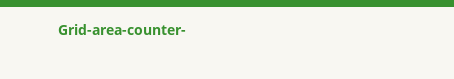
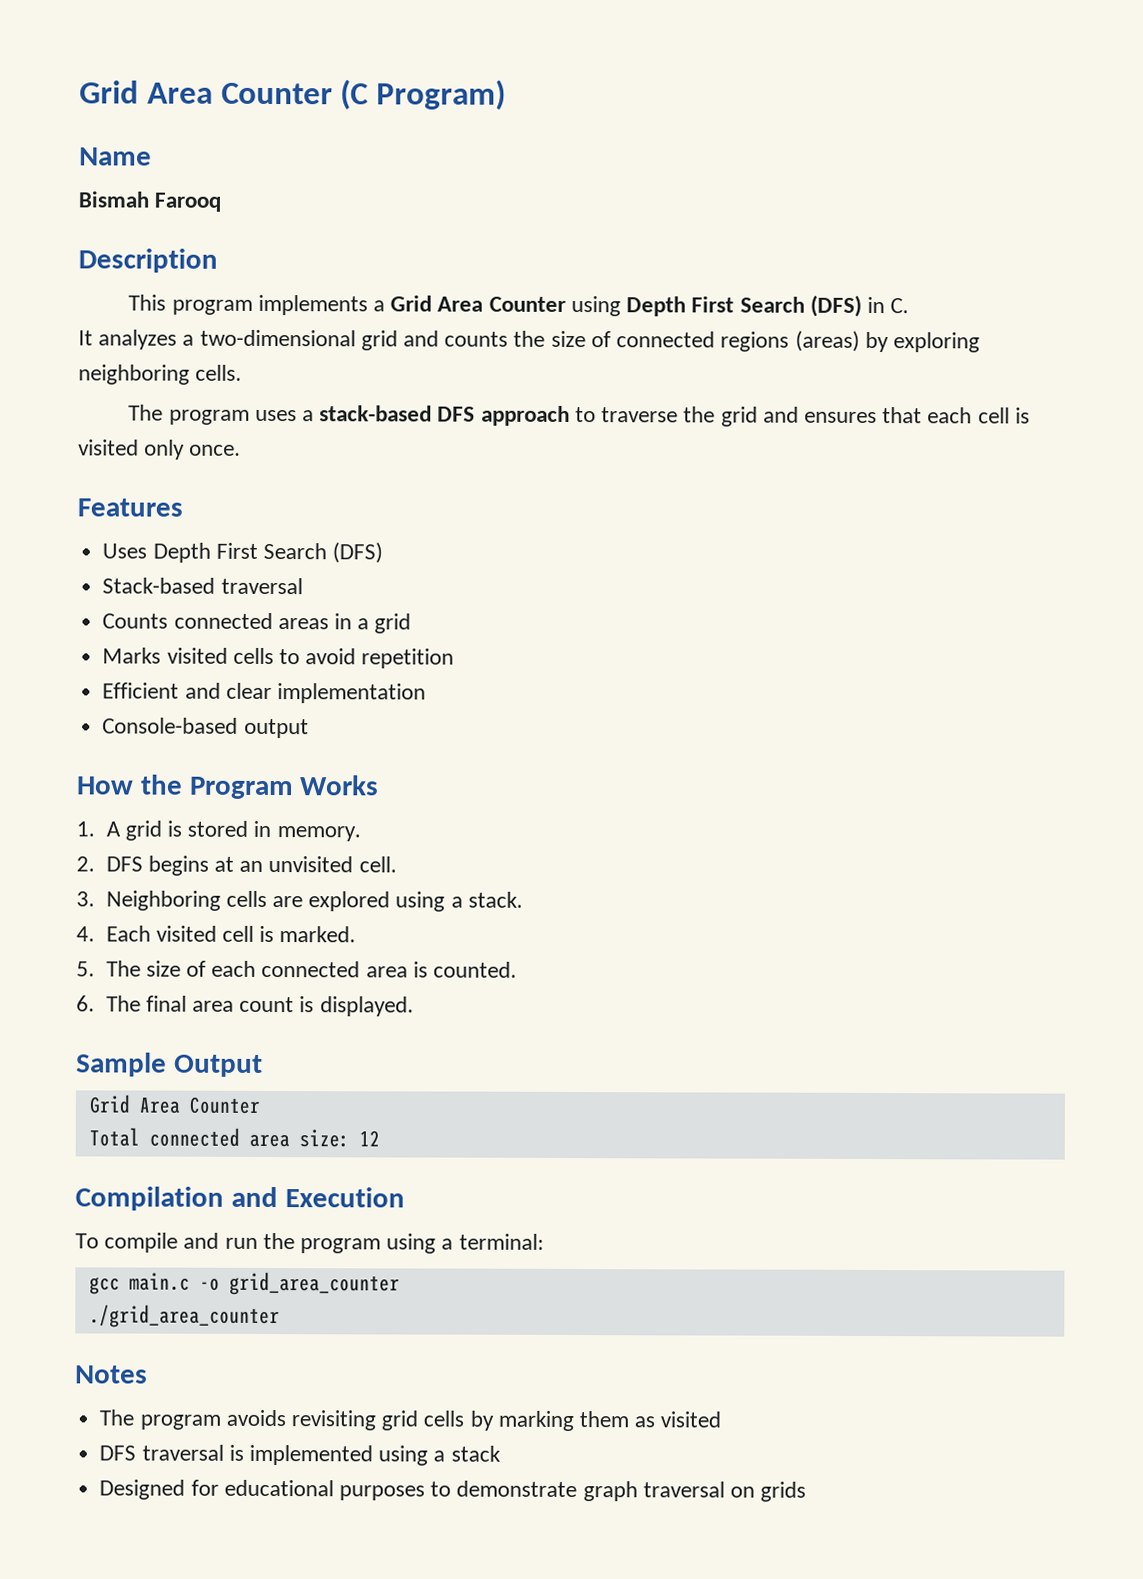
[58,24,186,35] Grid-area-counter- -> [79,79,507,110] [79,147,152,166] [78,191,222,212] [78,248,218,273] [128,294,910,317] [78,329,980,353] [78,364,243,385] [128,404,1030,427] [78,439,242,460] [77,498,183,517] [102,542,384,564] [102,577,303,595] [102,612,412,634] [102,647,455,669] [102,682,426,704] [102,717,309,739] [76,774,380,800] [76,820,361,842] [76,855,397,876] [76,890,523,912] [76,925,357,943] [76,960,517,978] [76,995,414,1017] [76,1052,263,1077] [88,1094,260,1114] [88,1127,380,1148] [75,1186,405,1211] [75,1232,544,1254] [88,1271,400,1296] [88,1304,280,1329] [75,1365,148,1384] [99,1409,722,1432] [99,1444,501,1466] [99,1479,807,1502] Grid Area Counter (C Program) // Name // Bismah Farooq // Description // This program implements a Grid Area Counter using Depth First Search (DFS) in C. // It analyzes a two-dimensional grid and counts the size of connected regions (areas) by exploring neighboring cells. // The program uses a stack-based DFS approach to traverse the grid and ensures that each cell is visited only once. // Features // Uses Depth First Search (DFS) // Stack-based traversal // Counts connected areas in a grid // Marks visited cells to avoid repetition // Efficient and clear implementation // Console-based output // How the Program Works // 1. A grid is stored in memory. // 2. DFS begins at an unvisited cell. // 3. Neighboring cells are explored using a stack. // 4. Each visited cell is marked. // 5. The size of each connected area is counted. // 6. The final area count is displayed. // Sample Output // Grid Area Counter // Total connected area size: 12 // Compilation and Execution // To compile and run the program using a terminal: // gcc main.c -o grid_area_counter // ./grid_area_counter // Notes // The program avoids revisiting grid cells by marking them as visited // DFS traversal is implemented using a stack // Designed for educational purposes to demonstrate graph traversal on grids

